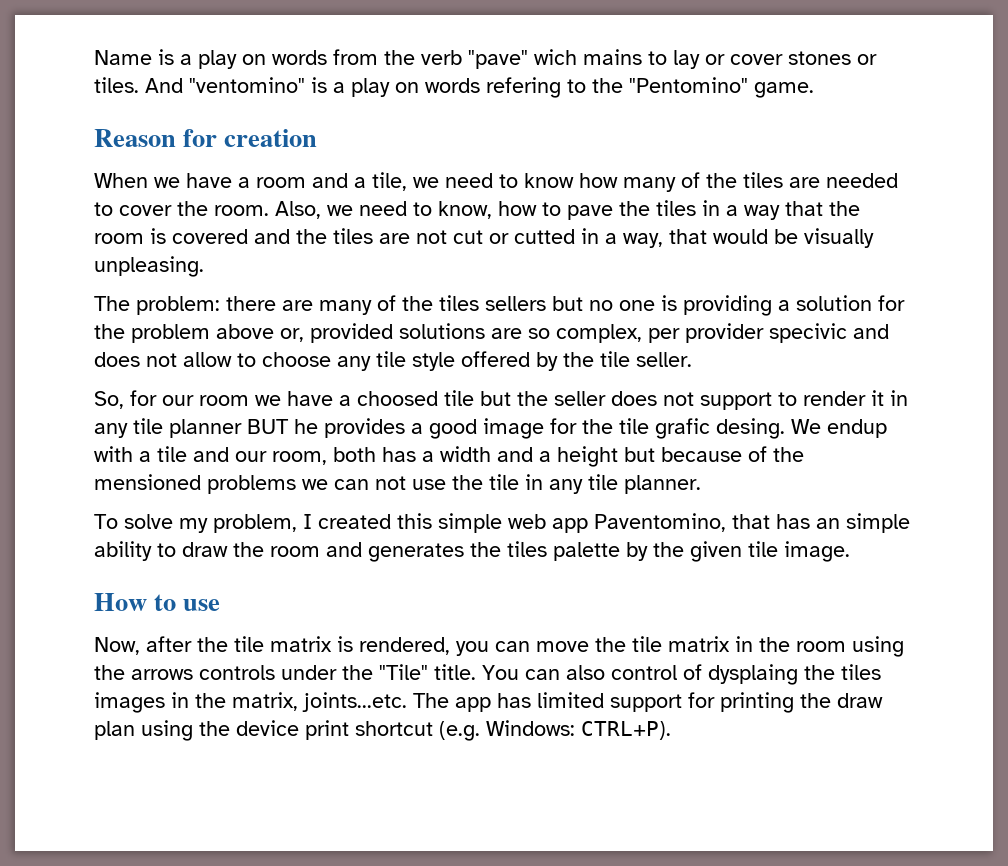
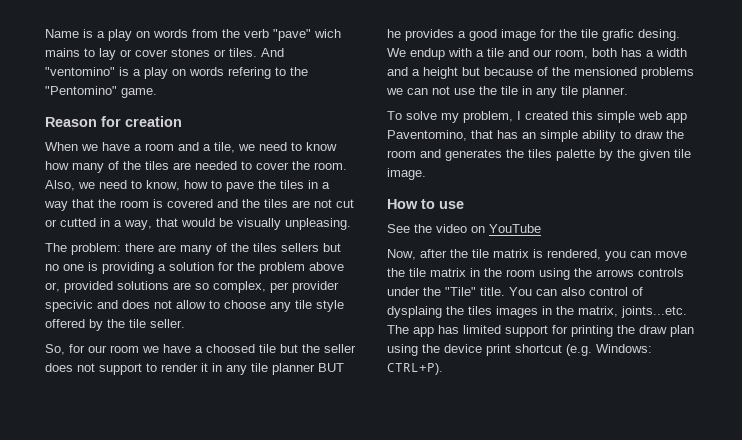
(221, 605) none -> [387,224,541,233] // See the video on YouTube

